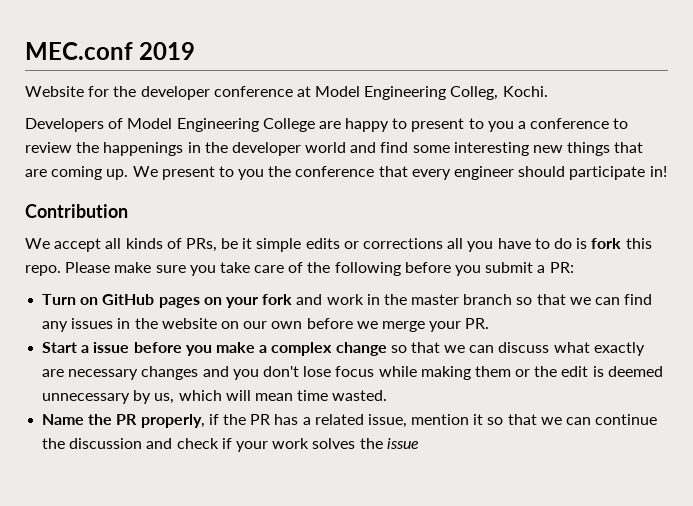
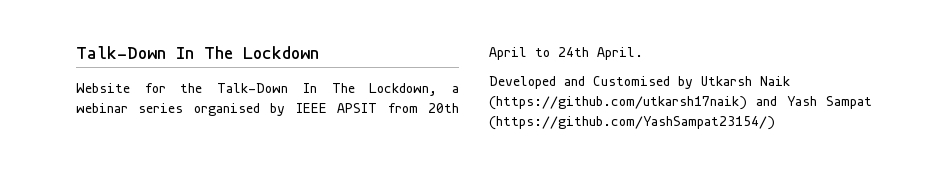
[25,42,196,60] MEC.conf 2019 -> [76,46,319,59] Talk-Down In The Lockdown
[140,86,548,100] [25,118,629,132] [25,142,644,156] [25,166,667,180] [25,204,128,218] [25,238,652,252] [25,262,574,276] [42,294,653,308] [42,318,490,332] [42,342,645,356] [42,366,663,380] [42,390,388,404] [42,414,658,428] [42,438,419,452] developer conference at Model Engineering Colleg, Kochi. // Developers of Model Engineering College are happy to present to you a conference to review the happenings in the developer world and find some interesting new things that are coming up. We present to you the conference that every engineer should participate in! // Contribution // We accept all kinds of PRs, be it simple edits or corrections all you have to do is fork this repo. Please make sure you take care of the following before you submit a PR: // Turn on GitHub pages on your fork and work in the master branch so that we can find any issues in the website on our own before we merge your PR. // Start a issue before you make a complex change so that we can discuss what exactly are necessary changes and you don't lose focus while making them or the edit is deemed unnecessary by us, which will mean time wasted. // Name the PR properly, if the PR has a related issue, mention it so that we can continue the discussion and check if your work solves the issue -> [217,83,460,96] [76,103,459,116] [489,47,643,60] [489,76,790,89] [489,96,872,110] [489,116,775,130] Talk-Down In The Lockdown, a webinar series organised by IEEE APSIT from 20th April to 24th April. // Developed and Customised by Utkarsh Naik (https://github.com/utkarsh17naik) and Yash Sampat (https://github.com/YashSampat23154/)

